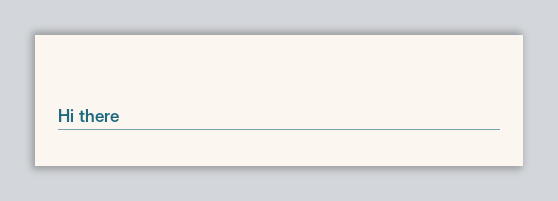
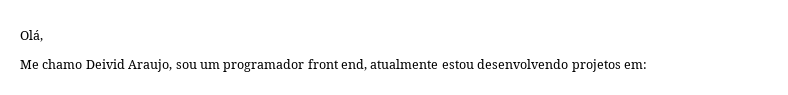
[58,109,119,122] Hi there -> [20,30,43,42] [20,59,647,72] Olá, // Me chamo Deivid Araujo, sou um programador front end, atualmente estou desenvolvendo projetos em:

